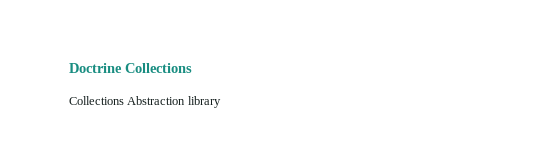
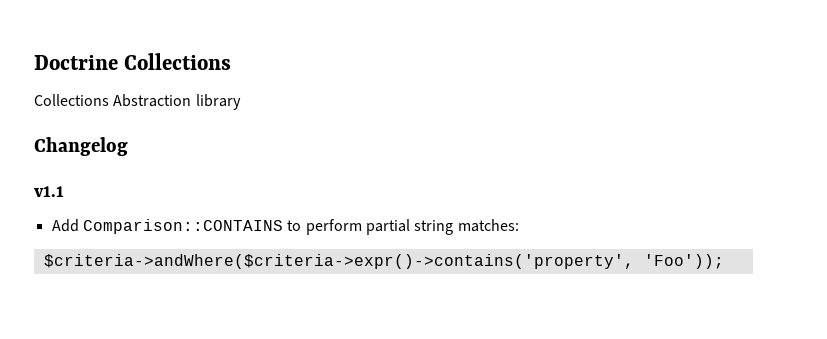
(221, 102) none -> [34,137,128,156] [34,186,64,197] [51,219,519,235] [43,254,724,269] // Changelog // v1.1 // Add Comparison::CONTAINS to perform partial string matches: // $criteria->andWhere($criteria->expr()->contains('property', 'Foo'));

